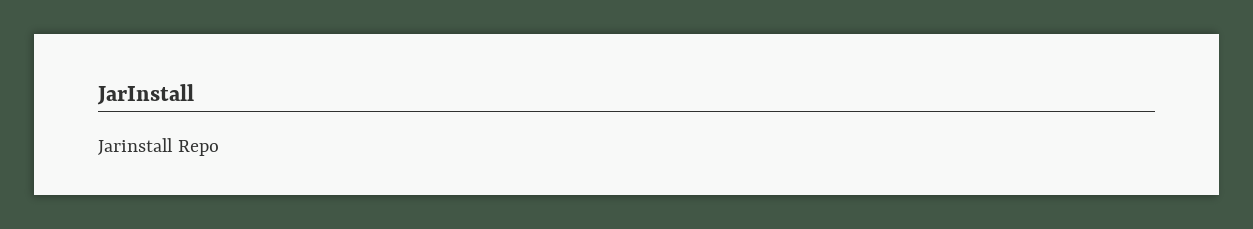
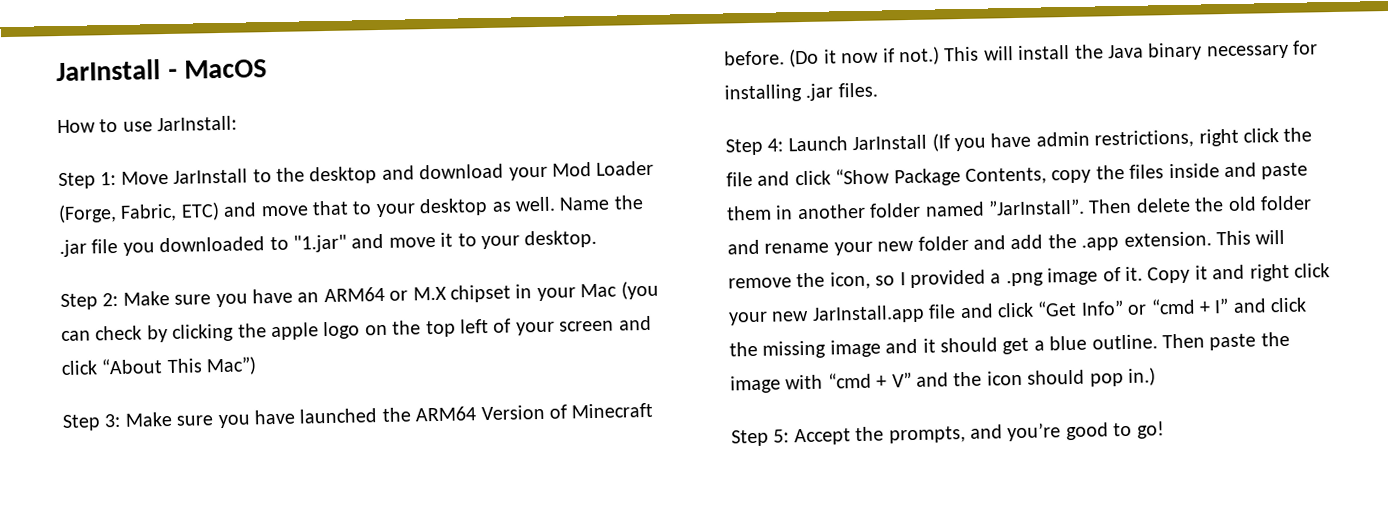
[97,84,194,105] [98,138,219,156] JarInstall // Jarinstall Repo -> [56,59,268,82] [57,115,238,134] [58,160,655,190] [58,195,644,224] [59,229,598,258] [60,280,659,311] [61,315,652,343] [61,356,258,376] [62,402,654,432] [724,40,1319,68] [724,82,878,103] [725,127,1313,156] [726,162,1309,187] [726,195,1312,221] [727,229,1286,256] [728,263,1330,290] [728,297,1308,326] [729,331,1290,359] [730,367,1156,394] [731,421,1165,447] JarInstall - MacOS // How to use JarInstall: // Step 1: Move JarInstall to the desktop and download your Mod Loader (Forge, Fabric, ETC) and move that to your desktop as well. Name the .jar file you downloaded to "1.jar" and move it to your desktop. // Step 2: Make sure you have an ARM64 or M.X chipset in your Mac (you can check by clicking the apple logo on the top left of your screen and click “About This Mac”) // Step 3: Make sure you have launched the ARM64 Version of Minecraft before. (Do it now if not.) This will install the Java binary necessary for installing .jar files. // Step 4: Launch JarInstall (If you have admin restrictions, right click the file and click “Show Package Contents, copy the files inside and paste them in another folder named ”JarInstall”. Then delete the old folder and rename your new folder and add the .app extension. This will remove the icon, so I provided a .png image of it. Copy it and right click your new JarInstall.app file and click “Get Info” or “cmd + I” and click the missing image and it should get a blue outline. Then paste the image with “cmd + V” and the icon should pop in.) // Step 5: Accept the prompts, and you’re good to go!

